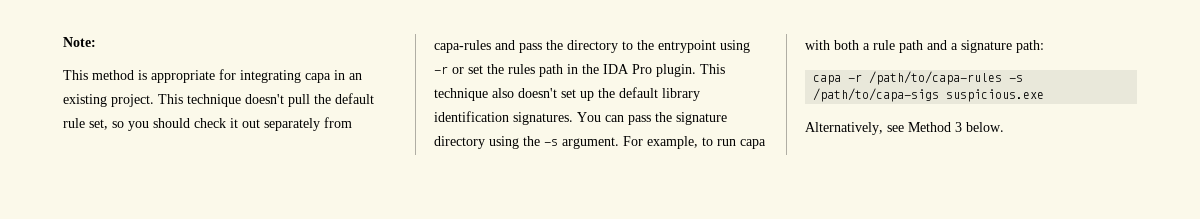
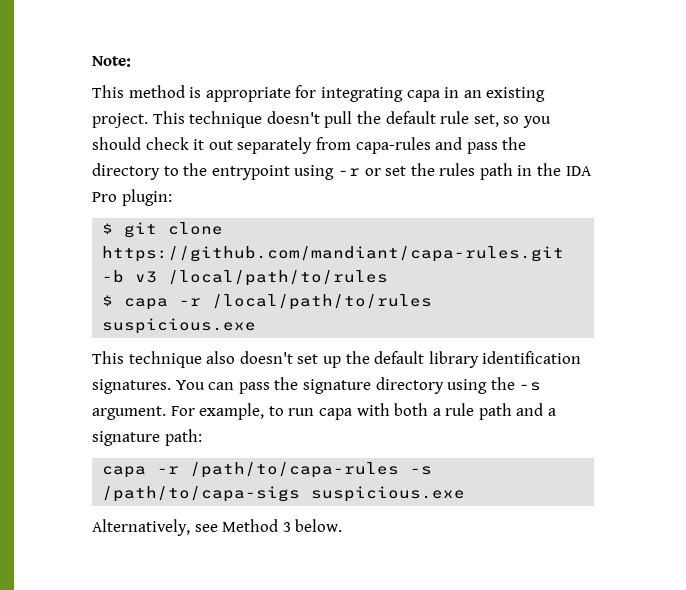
[656,64,696,77] plugin. -> [121,189,172,206] [102,222,224,238] [102,246,565,262] [102,270,389,286] [102,294,433,310] [102,318,257,334] plugin: // $ git clone https://github.com/mandiant/capa-rules.git -b v3 /local/path/to/rules // $ capa -r /local/path/to/rules suspicious.exe //

